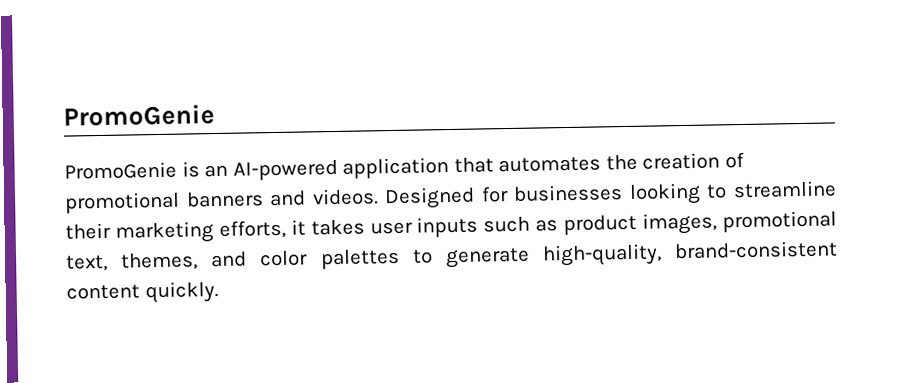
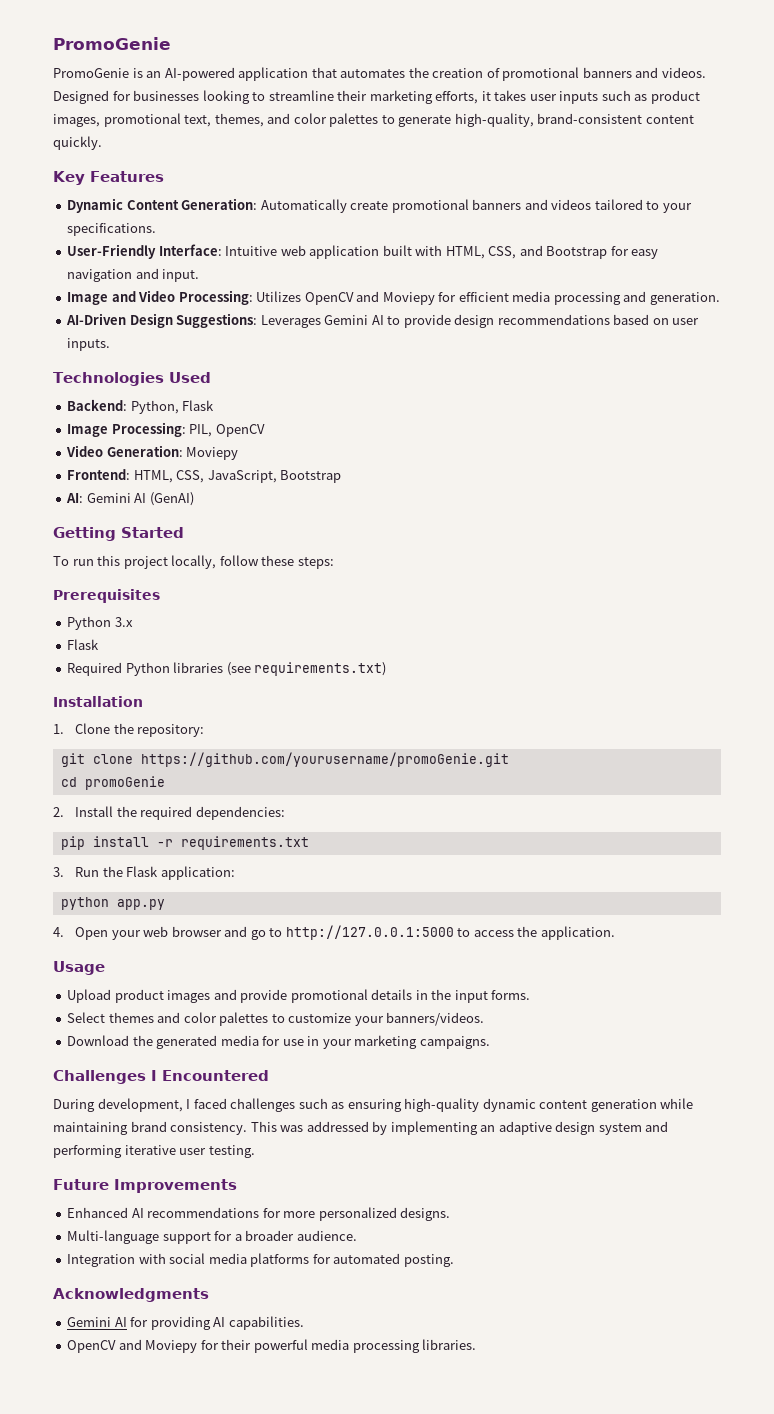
(219, 292) none -> [53,171,164,185] [67,198,692,213] [67,223,157,236] [67,244,659,259] [67,268,200,282] [67,290,720,305] [66,313,700,328] [67,338,111,351] [53,372,211,386] [67,399,215,414] [67,422,265,437] [66,445,239,460] [67,469,342,483] [66,492,194,506] [53,527,184,541] [53,555,334,569] [53,589,160,603] [67,616,133,630] [67,639,100,650] [67,662,387,676] [53,696,143,707] [53,723,205,737] [60,752,509,767] [60,776,165,790] [53,806,285,820] [60,836,309,850] [53,866,235,880] [60,897,165,910] [53,925,615,940] [53,961,105,975] [67,989,531,1003] [67,1012,485,1026] [67,1035,490,1049] [53,1070,269,1084] [53,1098,694,1112] [53,1121,669,1135] [53,1145,255,1158] [53,1179,237,1193] [67,1207,451,1221] [67,1230,357,1244] [67,1253,454,1267] [53,1288,209,1302] [67,1316,304,1330] [67,1339,477,1353] // Key Features // Dynamic Content Generation: Automatically create promotional banners and videos tailored to your specifications. // User-Friendly Interface: Intuitive web application built with HTML, CSS, and Bootstrap for easy navigation and input. // Image and Video Processing: Utilizes OpenCV and Moviepy for efficient media processing and generation. // AI-Driven Design Suggestions: Leverages Gemini AI to provide design recommendations based on user inputs. // Technologies Used // Backend: Python, Flask // Image Processing: PIL, OpenCV // Video Generation: Moviepy // Frontend: HTML, CSS, JavaScript, Bootstrap // AI: Gemini AI (GenAI) // Getting Started // To run this project locally, follow these steps: // Prerequisites // Python 3.x // Flask // Required Python libraries (see requirements.txt) // Installation // 1. Clone the repository: // git clone https://github.com/yourusername/promoGenie.git // cd promoGenie // 2. Install the required dependencies: // pip install -r requirements.txt // 3. Run the Flask application: // python app.py // 4. Open your web browser and go to http://127.0.0.1:5000 to access the application. // Usage // Upload product images and provide promotional details in the input forms. // Select themes and color palettes to customize your banners/videos. // Download the generated media for use in your marketing campaigns. // Challenges I Encountered // During development, I faced challenges such as ensuring high-quality dynamic content generation while maintaining brand consistency. This was addressed by implementing an adaptive design system and performing iterative user testing. // Future Improvements // Enhanced AI recommendations for more personalized designs. // Multi-language support for a broader audience. // Integration with social media platforms for automated posting. // Acknowledgments // Gemini AI for providing AI capabilities. // OpenCV and Moviepy for their powerful media processing libraries.

